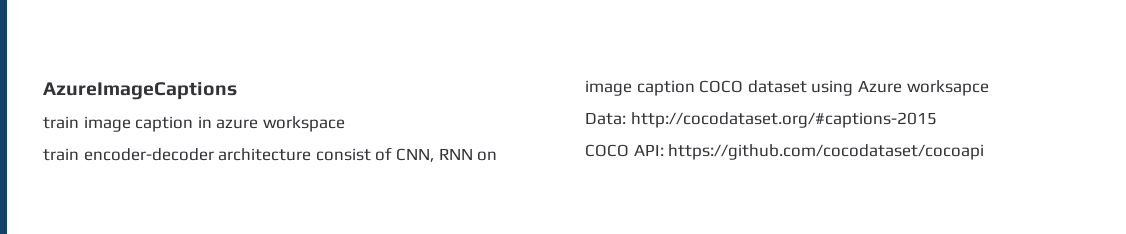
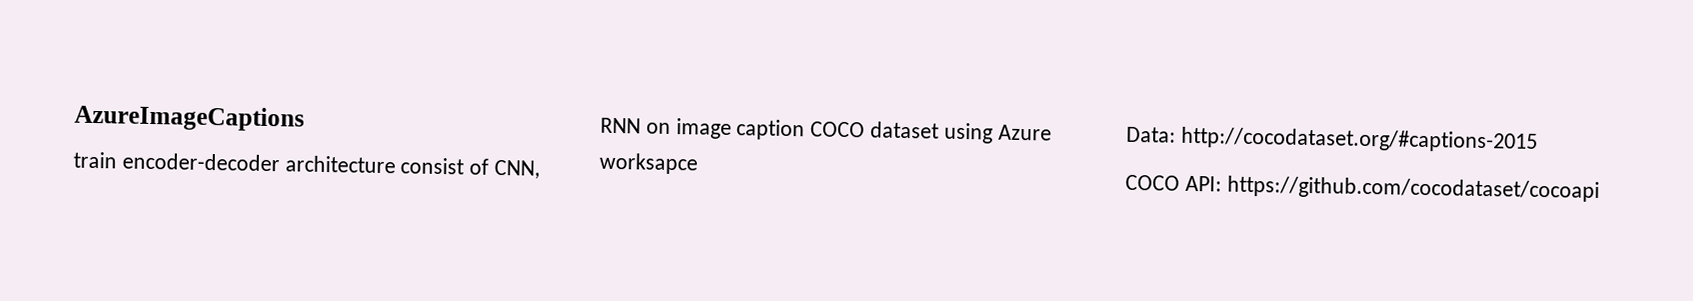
[43,116,345,132] // train image caption in azure workspace -> (305, 118) none

